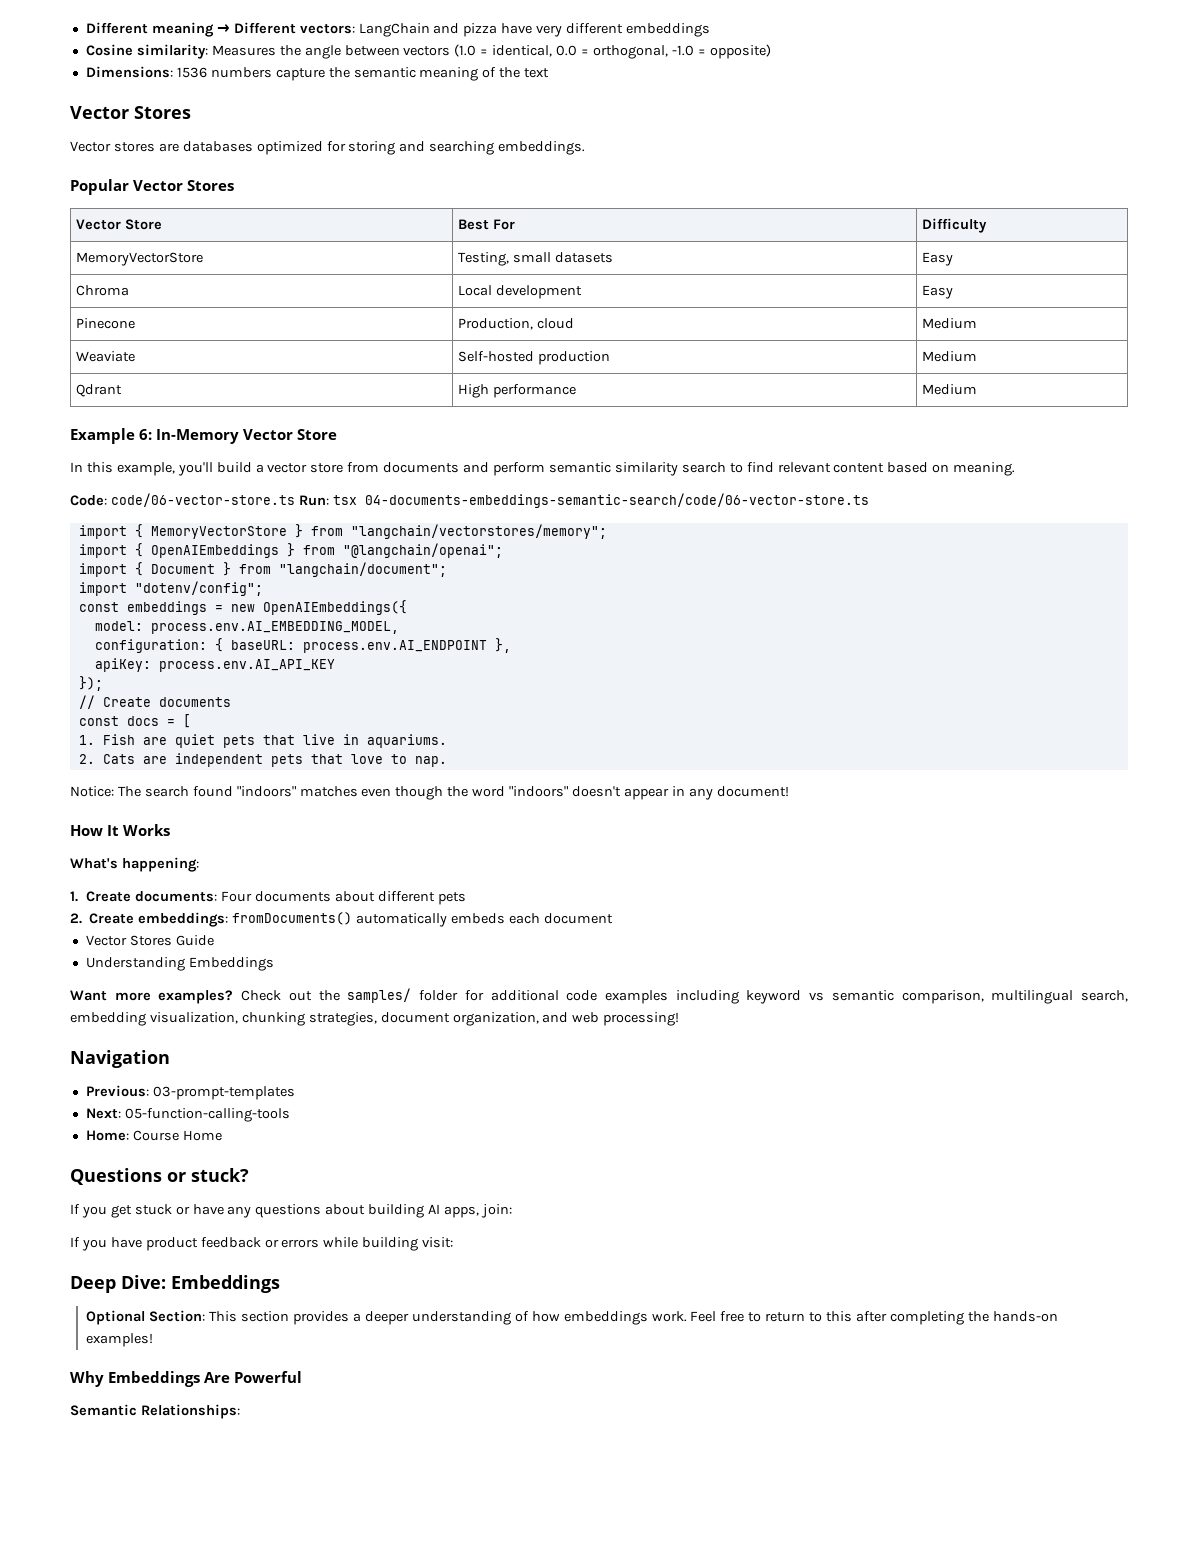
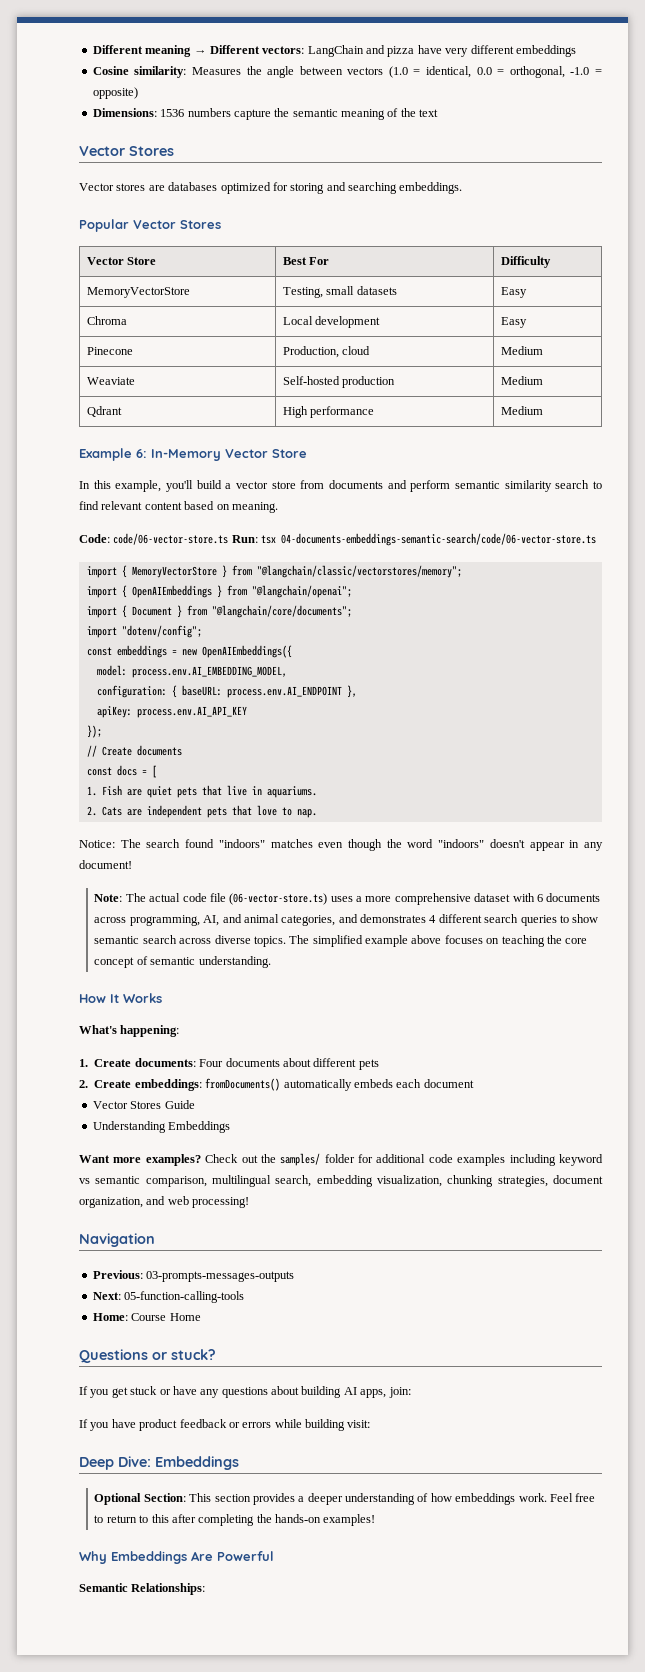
[350,524,607,539] "langchain/vectorstores/memory"; -> [256,565,462,578] "@langchain/classic/vectorstores/memory";
[278,562,447,577] "langchain/document"; -> [211,605,352,618] "@langchain/core/documents";
(789, 791) none -> [94,893,601,905] [94,914,599,926] [94,935,588,947] [94,956,271,968] // Note: The actual code file (06-vector-store.ts) uses a more comprehensive dataset with 6 documents across programming, AI, and animal categories, and demonstrates 4 different search queries to show semantic search across diverse topics. The simplified example above focuses on teaching the core concept of semantic understanding.
[152,1086,295,1100] 03-prompt-templates -> [146,1271,295,1282] 03-prompts-messages-outputs

